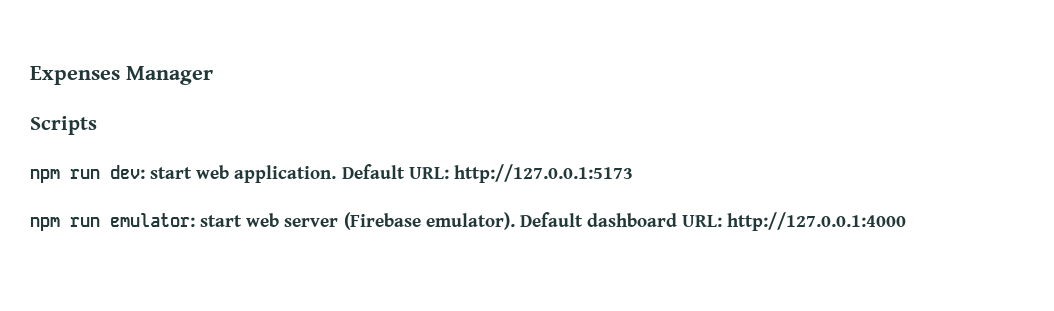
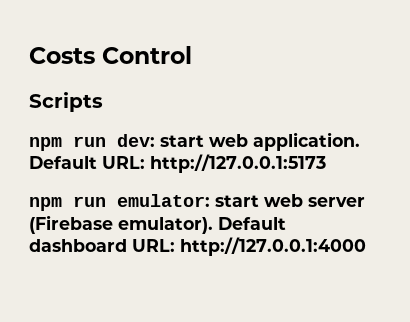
[30,66,213,85] Expenses Manager -> [29,46,192,64] Costs Control

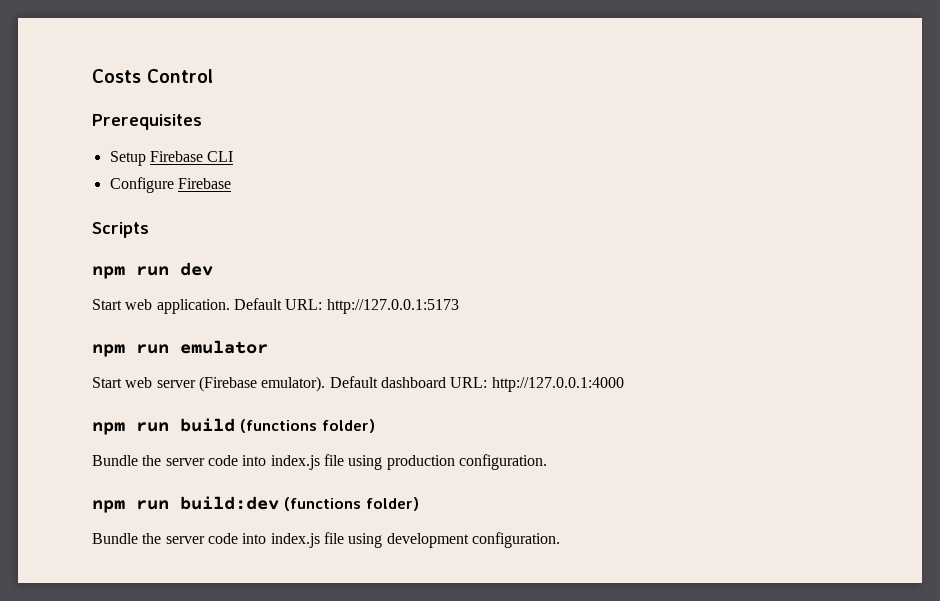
(192, 55) none -> [92,114,202,130] [109,151,234,166] [109,177,231,193] // Prerequisites // Setup Firebase CLI // Configure Firebase
[117,134,204,147] dev: start -> [180,262,213,276] [92,299,122,310] dev // Start
[117,194,259,207] emulator: start -> [180,340,268,354] [92,377,122,388] emulator // Start
(366, 246) none -> [92,418,375,435] [92,454,547,470] [92,496,419,513] [92,532,560,548] // npm run build (functions folder) // Bundle the server code into index.js file using production configuration. // npm run build:dev (functions folder) // Bundle the server code into index.js file using development configuration.

